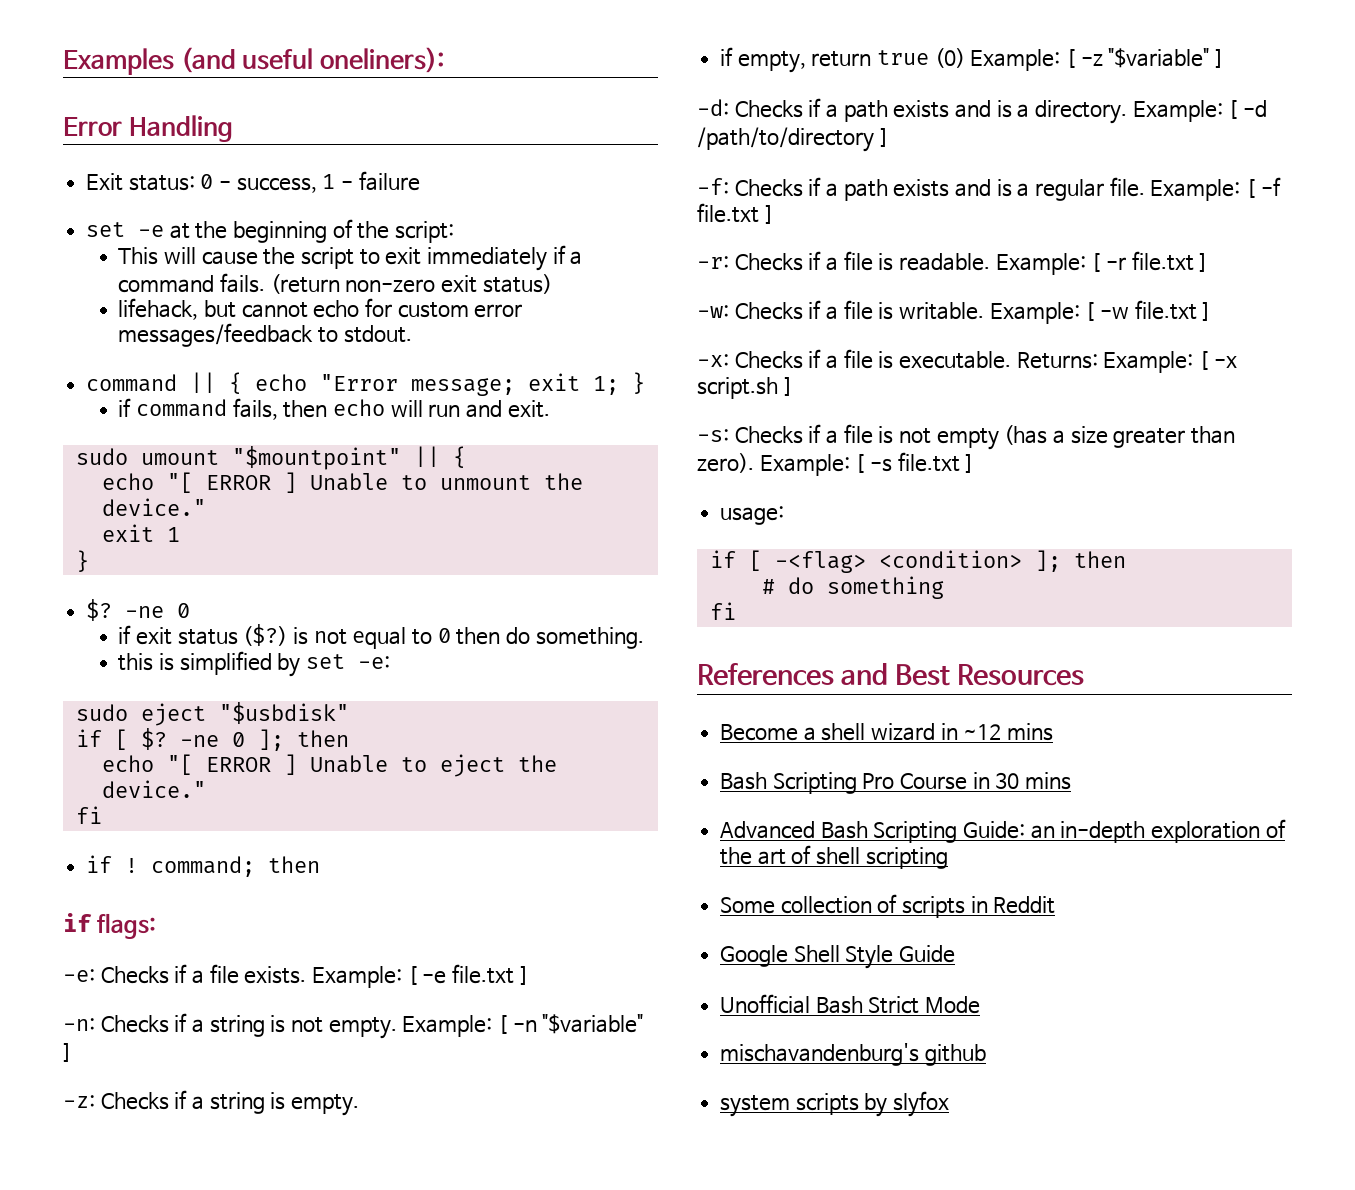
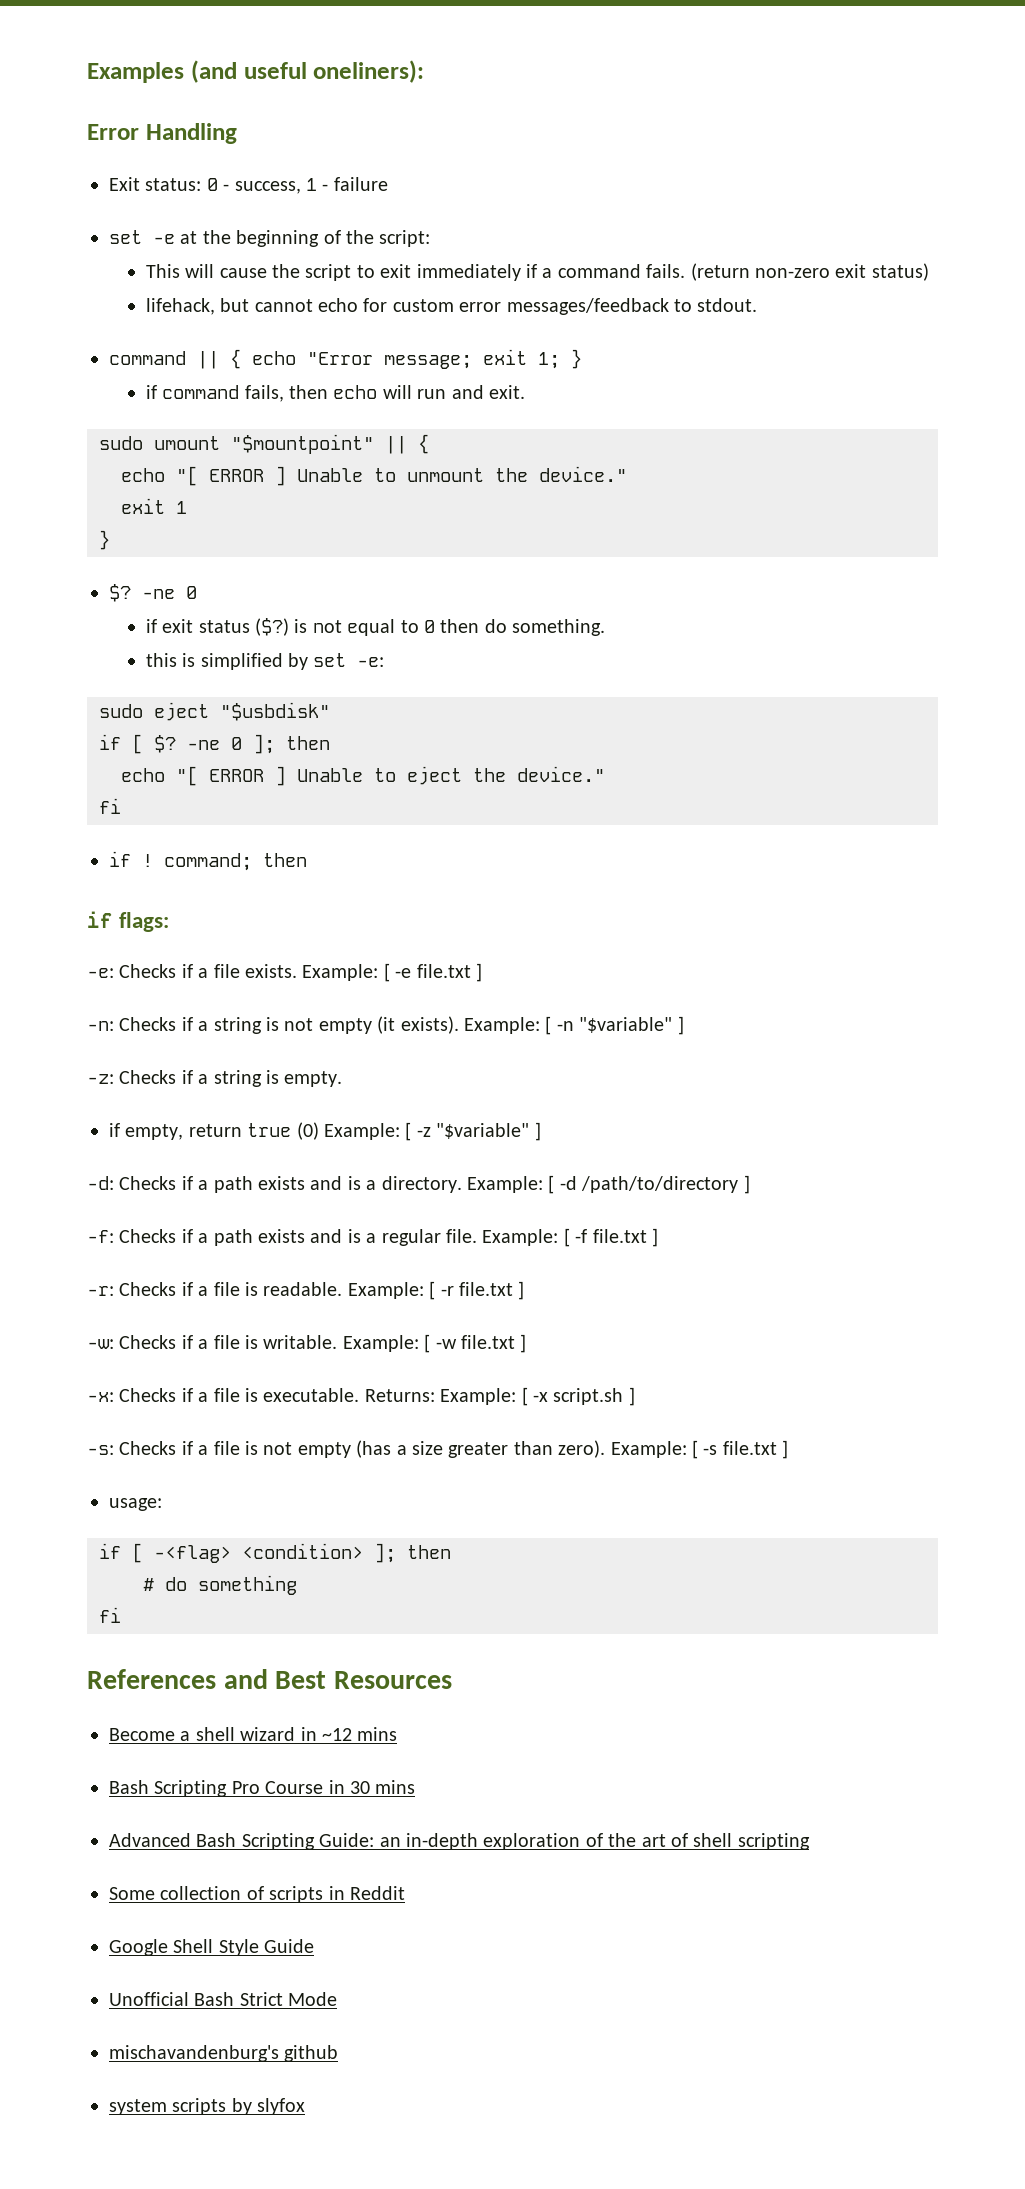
[328,1017,397,1039] empty. -> [318,1016,459,1034] empty (it exists).

